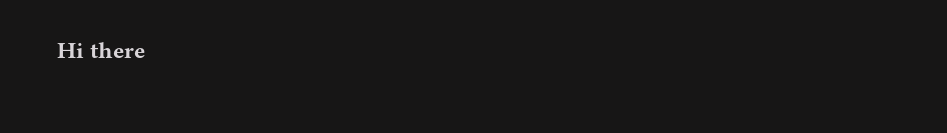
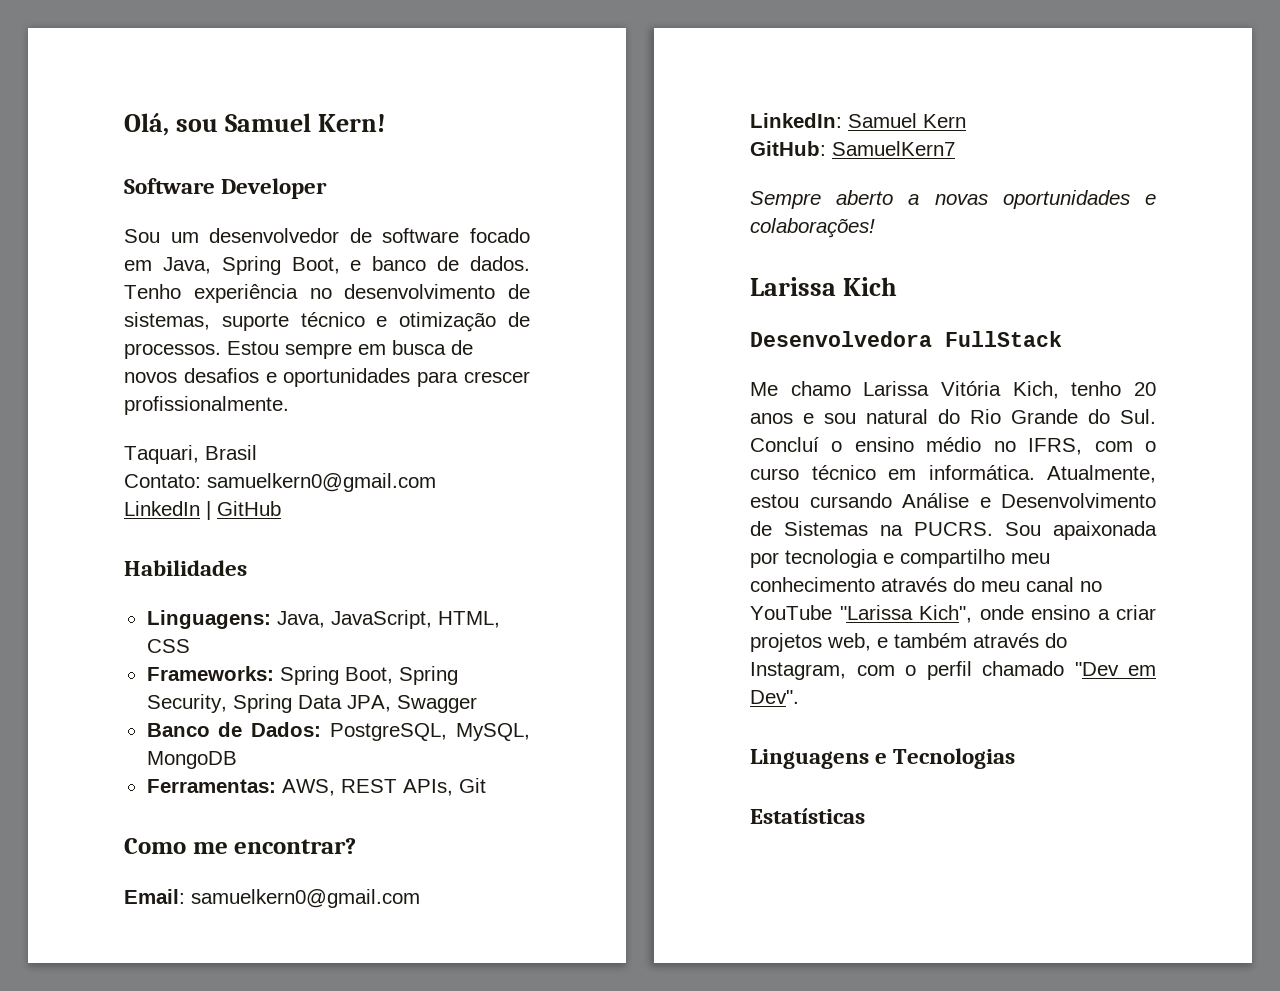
[57,42,146,58] Hi there -> [124,113,387,136] [124,178,328,199] [124,228,530,243] [124,256,530,275] [124,284,530,303] [124,312,530,332] [124,340,473,359] [124,368,530,387] [124,396,289,415] [124,445,257,464] [124,473,436,492] [124,501,281,520] [124,560,247,576] [146,610,500,629] [146,639,190,653] [146,666,458,685] [146,694,477,713] [146,722,530,741] [146,751,237,769] [146,778,486,796] [124,838,357,854] [124,889,420,908] [750,113,966,128] [750,141,955,156] [750,190,1156,209] [750,218,875,238] [750,277,898,296] [750,331,1062,347] [750,381,1156,399] [750,409,1156,424] [750,437,1156,455] [750,465,1156,483] [750,493,1156,508] [750,521,1157,540] [750,549,1050,568] [750,577,1102,592] [750,605,1156,623] [750,633,1067,652] [750,661,1156,680] [750,690,799,704] [750,748,1016,769] [750,808,865,824] Olá, sou Samuel Kern! // Software Developer // Sou um desenvolvedor de software focado em Java, Spring Boot, e banco de dados. Tenho experiência no desenvolvimento de sistemas, suporte técnico e otimização de processos. Estou sempre em busca de novos desafios e oportunidades para crescer profissionalmente. // Taquari, Brasil // Contato: samuelkern0@gmail.com // LinkedIn | GitHub // Habilidades // Linguagens: Java, JavaScript, HTML, CSS // Frameworks: Spring Boot, Spring Security, Spring Data JPA, Swagger // Banco de Dados: PostgreSQL, MySQL, MongoDB // Ferramentas: AWS, REST APIs, Git // Como me encontrar? // Email: samuelkern0@gmail.com // LinkedIn: Samuel Kern // GitHub: SamuelKern7 // Sempre aberto a novas oportunidades e colaborações! // Larissa Kich // Desenvolvedora FullStack // Me chamo Larissa Vitória Kich, tenho 20 anos e sou natural do Rio Grande do Sul. Concluí o ensino médio no IFRS, com o curso técnico em informática. Atualmente, estou cursando Análise e Desenvolvimento de Sistemas na PUCRS. Sou apaixonada por tecnologia e compartilho meu conhecimento através do meu canal no YouTube "Larissa Kich", onde ensino a criar projetos web, e também através do Instagram, com o perfil chamado "Dev em Dev". // Linguagens e Tecnologias // Estatísticas

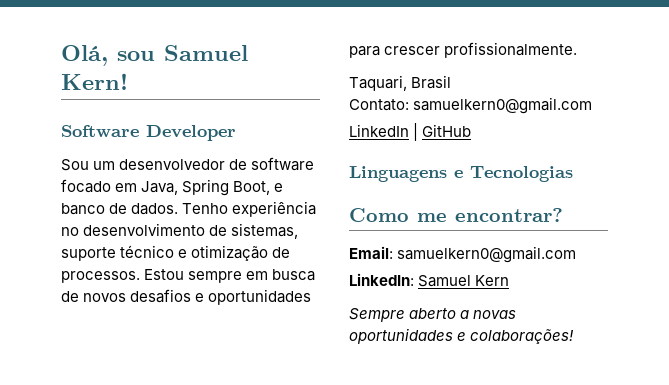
[124,560,247,576] [146,610,500,629] [146,639,190,653] [146,666,458,685] [146,694,477,713] [146,722,530,741] [146,751,237,769] [146,778,486,796] Habilidades // Linguagens: Java, JavaScript, HTML, CSS // Frameworks: Spring Boot, Spring Security, Spring Data JPA, Swagger // Banco de Dados: PostgreSQL, MySQL, MongoDB // Ferramentas: AWS, REST APIs, Git -> [349,166,573,182] Linguagens e Tecnologias
[750,141,955,156] // GitHub: SamuelKern7 -> (510, 280) none
[750,277,898,296] [750,331,1062,347] [750,381,1156,399] [750,409,1156,424] [750,437,1156,455] [750,465,1156,483] [750,493,1156,508] [750,521,1157,540] [750,549,1050,568] [750,577,1102,592] [750,605,1156,623] [750,633,1067,652] [750,661,1156,680] [750,690,799,704] [750,748,1016,769] [750,808,865,824] // Larissa Kich // Desenvolvedora FullStack // Me chamo Larissa Vitória Kich, tenho 20 anos e sou natural do Rio Grande do Sul. Concluí o ensino médio no IFRS, com o curso técnico em informática. Atualmente, estou cursando Análise e Desenvolvimento de Sistemas na PUCRS. Sou apaixonada por tecnologia e compartilho meu conhecimento através do meu canal no YouTube "Larissa Kich", onde ensino a criar projetos web, e também através do Instagram, com o perfil chamado "Dev em Dev". // Linguagens e Tecnologias // Estatísticas -> (575, 336) none

